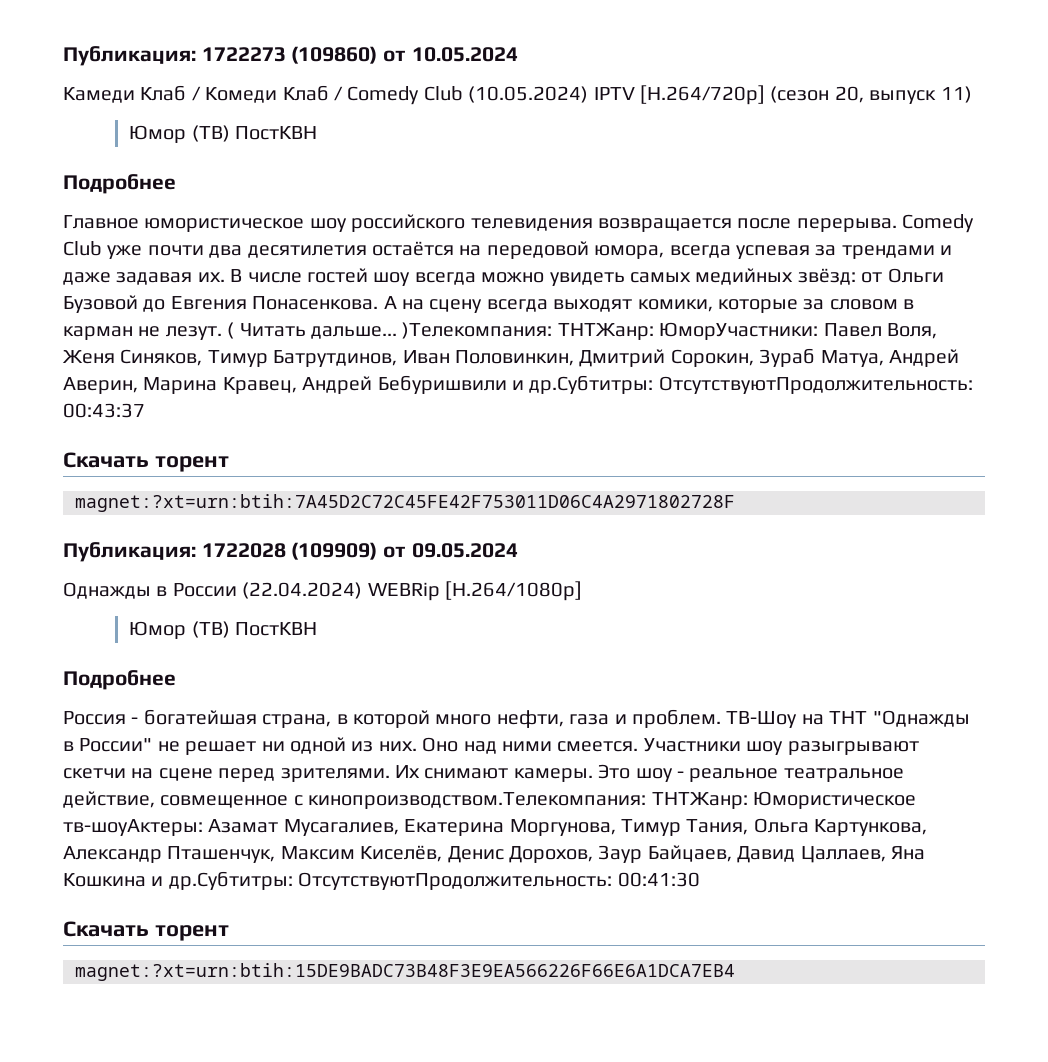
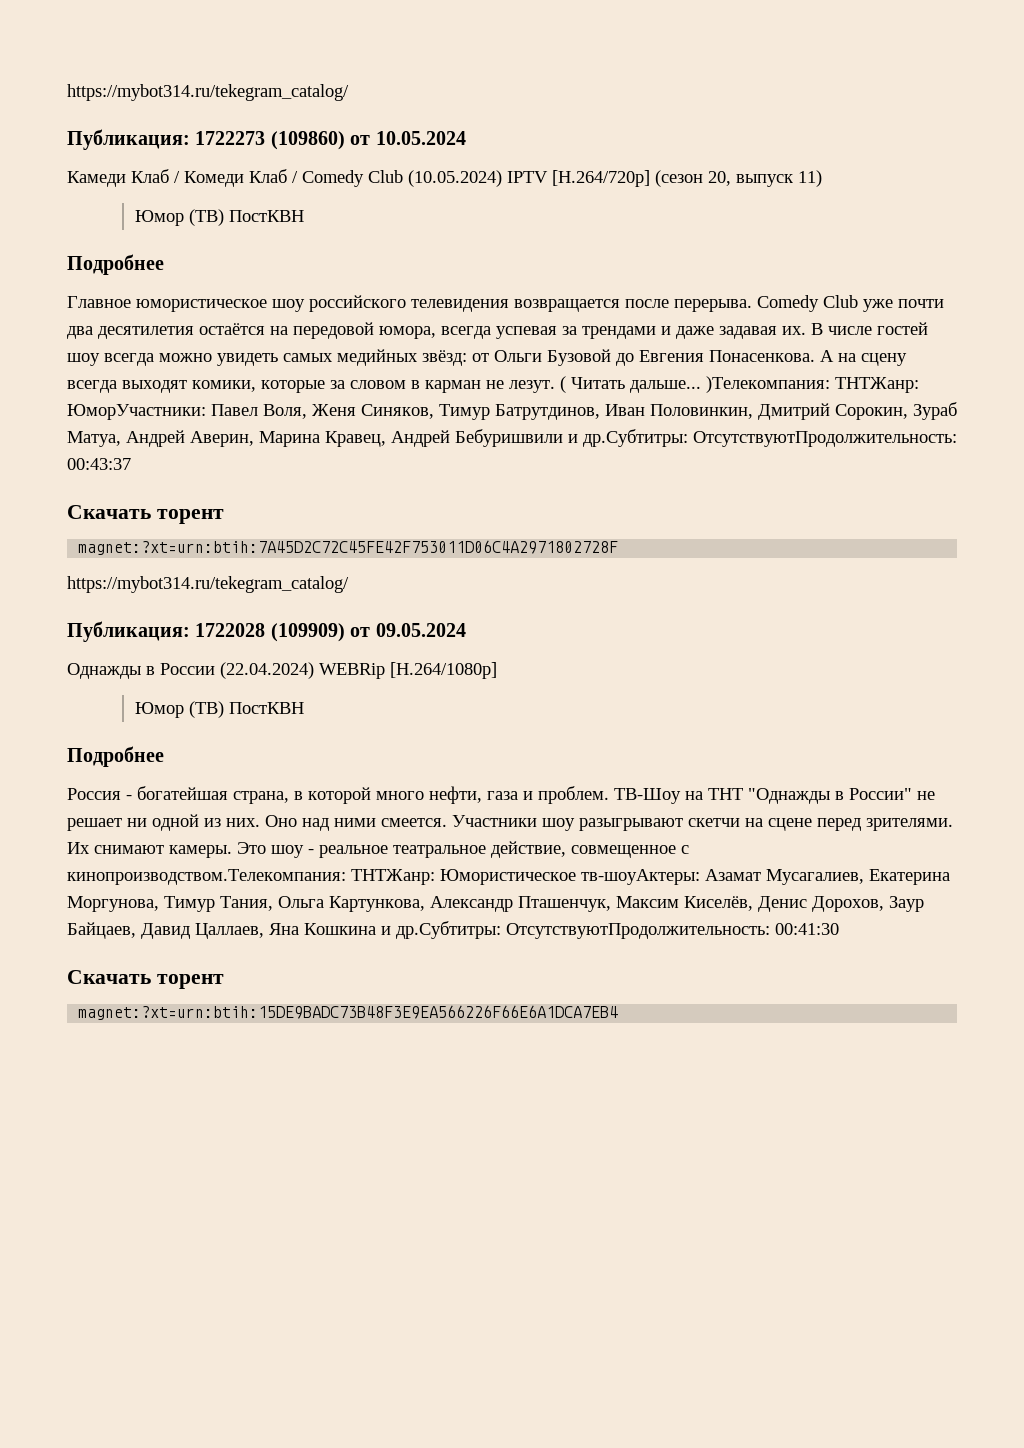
(63, 56) none -> [67,84,349,101] https://mybot314.ru/tekegram_catalog/ //
(735, 503) none -> [67,576,349,593] // https://mybot314.ru/tekegram_catalog/

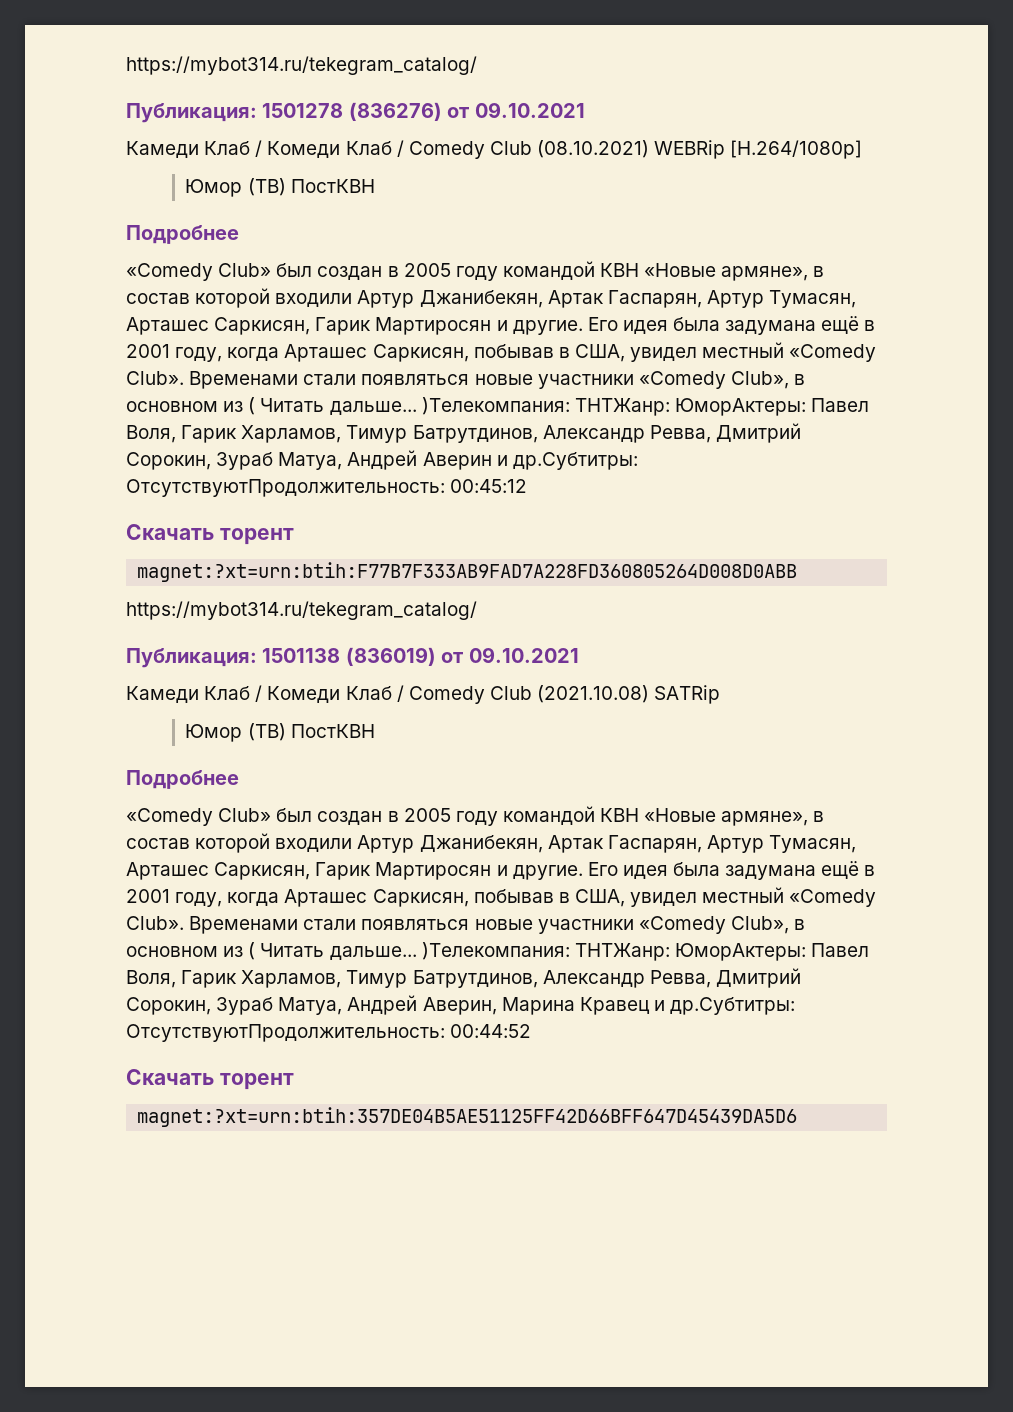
[67,84,349,101] [67,129,466,150] [67,169,822,187] [134,209,304,226] [67,254,164,275] [67,295,944,312] [67,322,928,339] [67,349,907,366] [67,376,919,393] [67,402,957,420] [67,429,957,447] [67,458,131,470] [67,505,224,524] [78,540,619,555] [67,576,349,593] [67,621,466,642] [67,662,314,679] https://mybot314.ru/tekegram_catalog/ // Публикация: 1722273 (109860) от 10.05.2024 // Камеди Клаб / Комеди Клаб / Comedy Club (10.05.2024) IPTV [H.264/720p] (сезон 20, выпуск 11) // Юмор (ТВ) ПостКВН // Подробнее // Главное юмористическое шоу российского телевидения возвращается после перерыва. Comedy Club уже почти два десятилетия остаётся на передовой юмора, всегда успевая за трендами и даже задавая их. В числе гостей шоу всегда можно увидеть самых медийных звёзд: от Ольги Бузовой до Евгения Понасенкова. А на сцену всегда выходят комики, которые за словом в карман не лезут. ( Читать дальше... )Телекомпания: ТНТЖанр: ЮморУчастники: Павел Воля, Женя Синяков, Тимур Батрутдинов, Иван Половинкин, Дмитрий Сорокин, Зураб Матуa, Андрей Аверин, Марина Кравец, Андрей Бебуришвили и др.Субтитры: ОтсутствуютПродолжительность: 00:43:37 // Скачать торент // magnet:?xt=urn:btih:7A45D2C72C45FE42F753011D06C4A2971802728F // https://mybot314.ru/tekegram_catalog/ // Публикация: 1722028 (109909) от 09.05.2024 // Однажды в России (22.04.2024) -> [126,56,477,75] [126,102,585,123] [126,140,650,159] https://mybot314.ru/tekegram_catalog/ // Публикация: 1501278 (836276) от 09.10.2021 // Камеди Клаб / Комеди Клаб / Comedy Club (08.10.2021)
[67,786,935,804] [67,814,953,831] [67,841,689,858] [67,869,950,885] [67,896,924,912] [67,921,839,939] [67,970,224,989] [78,1005,619,1020] Россия - богатейшая страна, в которой много нефти, газа и проблем. ТВ-Шоу на ТНТ "Однажды в России" не решает ни одной из них. Оно над ними смеется. Участники шоу разыгрывают скетчи на сцене перед зрителями. Их снимают камеры. Это шоу - реальное театральное действие, совмещенное с кинопроизводством.Телекомпания: ТНТЖанр: Юмористическое тв-шоуАктеры: Азамат Мусагалиев, Екатерина Моргунова, Тимур Тания, Ольга Картункова, Александр Пташенчук, Максим Киселёв, Денис Дорохов, Заур Байцаев, Давид Цаллаев, Яна Кошкина и др.Субтитры: ОтсутствуютПродолжительность: 00:41:30 // Скачать торент // magnet:?xt=urn:btih:15DE9BADC73B48F3E9EA566226F66E6A1DCA7EB4 -> [126,261,825,281] [126,288,857,308] [126,316,876,335] [126,342,877,362] [126,371,806,389] [126,397,870,416] [126,423,801,443] [126,450,638,470] [126,479,528,497] [126,524,294,545] [137,562,798,582] [126,601,477,620] [126,647,579,668] [126,685,721,704] [185,723,375,742] [126,770,239,789] [126,806,825,826] [126,833,857,853] [126,861,876,880] [126,887,877,907] [126,916,806,934] [126,942,870,961] [126,968,801,988] [126,995,796,1015] [126,1024,532,1042] [126,1069,294,1090] [137,1107,798,1127] «Comedy Club» был создан в 2005 году командой КВН «Новые армяне», в состав которой входили Артур Джанибекян, Артак Гаспарян, Артур Тумасян, Арташес Саркисян, Гарик Мартиросян и другие. Его идея была задумана ещё в 2001 году, когда Арташес Саркисян, побывав в США, увидел местный «Comedy Club». Временами стали появляться новые участники «Comedy Club», в основном из ( Читать дальше... )Телекомпания: ТНТЖанр: ЮморАктеры: Павел Воля, Гарик Харламов, Тимур Батрутдинов, Александр Ревва, Дмитрий Сорокин, Зураб Матуa, Андрей Аверин и др.Субтитры: ОтсутствуютПродолжительность: 00:45:12 // Скачать торент // magnet:?xt=urn:btih:F77B7F333AB9FAD7A228FD360805264D008D0ABB // https://mybot314.ru/tekegram_catalog/ // Публикация: 1501138 (836019) от 09.10.2021 // Камеди Клаб / Комеди Клаб / Comedy Club (2021.10.08) SATRip // Юмор (ТВ) ПостКВН // Подробнее // «Comedy Club» был создан в 2005 году командой КВН «Новые армяне», в состав которой входили Артур Джанибекян, Артак Гаспарян, Артур Тумасян, Арташес Саркисян, Гарик Мартиросян и другие. Его идея была задумана ещё в 2001 году, когда Арташес Саркисян, побывав в США, увидел местный «Comedy Club». Временами стали появляться новые участники «Comedy Club», в основном из ( Читать дальше... )Телекомпания: ТНТЖанр: ЮморАктеры: Павел Воля, Гарик Харламов, Тимур Батрутдинов, Александр Ревва, Дмитрий Сорокин, Зураб Матуa, Андрей Аверин, Марина Кравец и др.Субтитры: ОтсутствуютПродолжительность: 00:44:52 // Скачать торент // magnet:?xt=urn:btih:357DE04B5AE51125FF42D66BFF647D45439DA5D6

